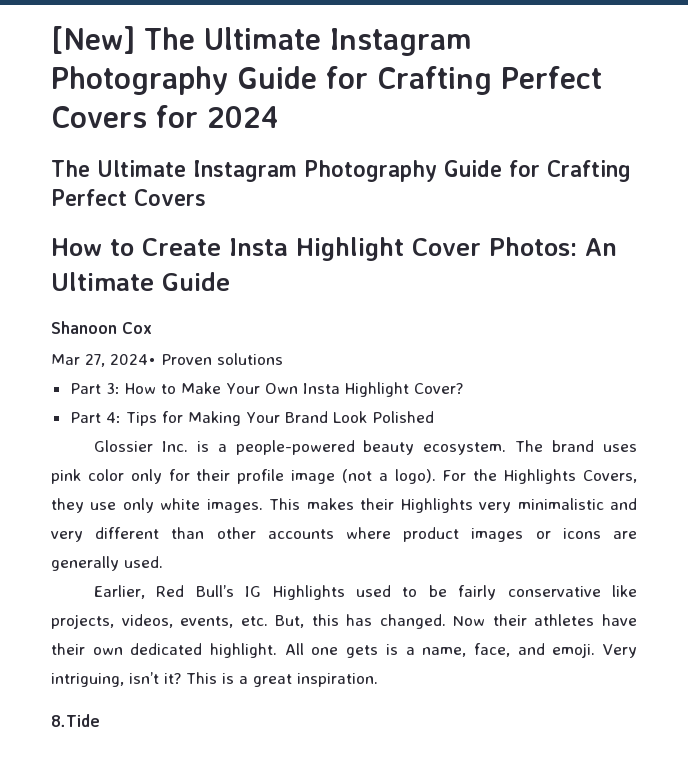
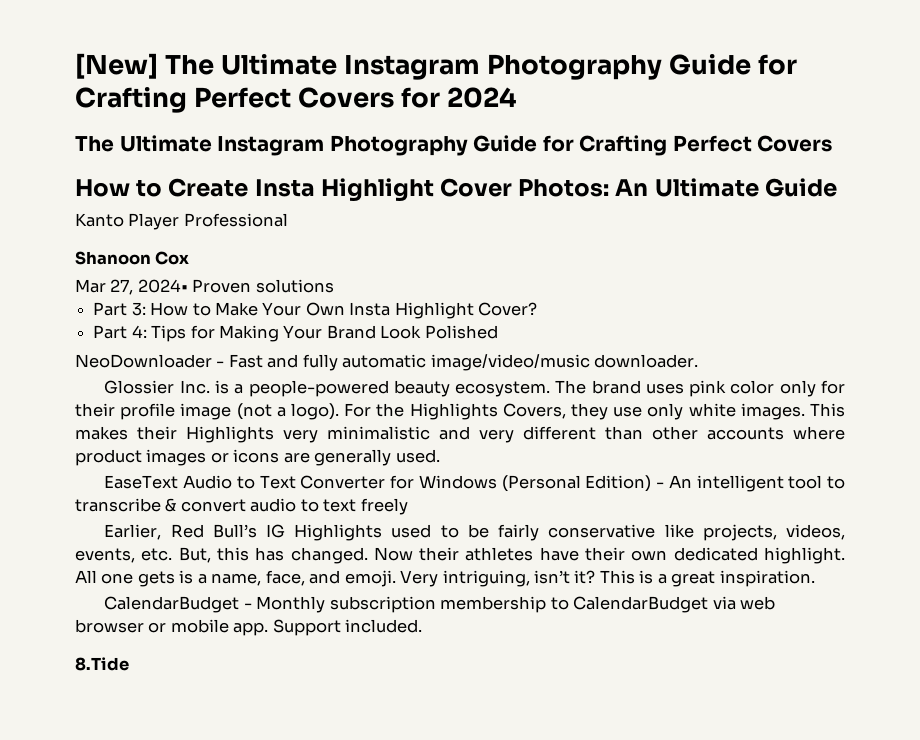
(230, 281) none -> [75,213,288,230] // Kanto Player Professional
(434, 417) none -> [75,354,699,371] // NeoDownloader - Fast and fully automatic image/video/music downloader.
(163, 562) none -> [104,475,846,492] [75,498,408,515] // EaseText Audio to Text Converter for Windows (Personal Edition) - An intelligent tool to transcribe & convert audio to text freely
(378, 680) none -> [104,596,776,613] [75,619,423,636] // CalendarBudget - Monthly subscription membership to CalendarBudget via web browser or mobile app. Support included.

